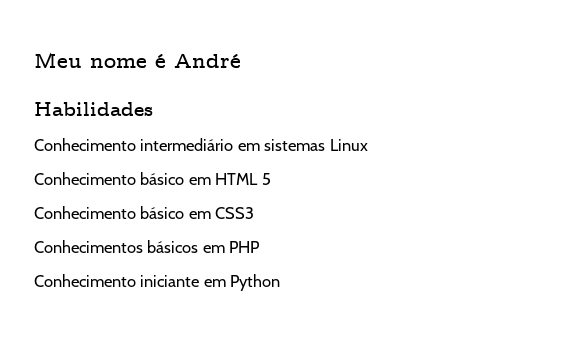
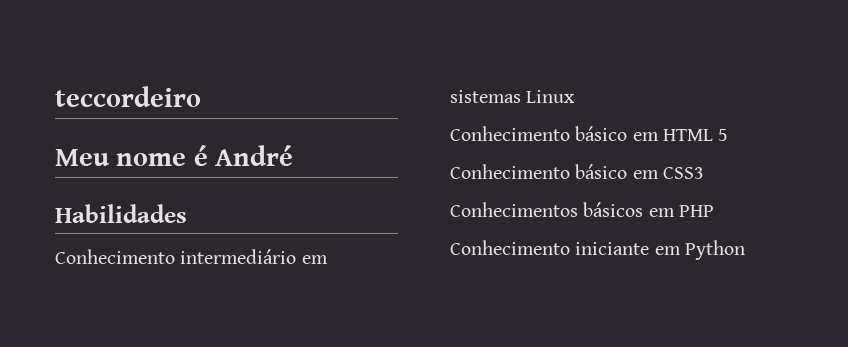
(34, 60) none -> [55,86,201,107] teccordeiro //

